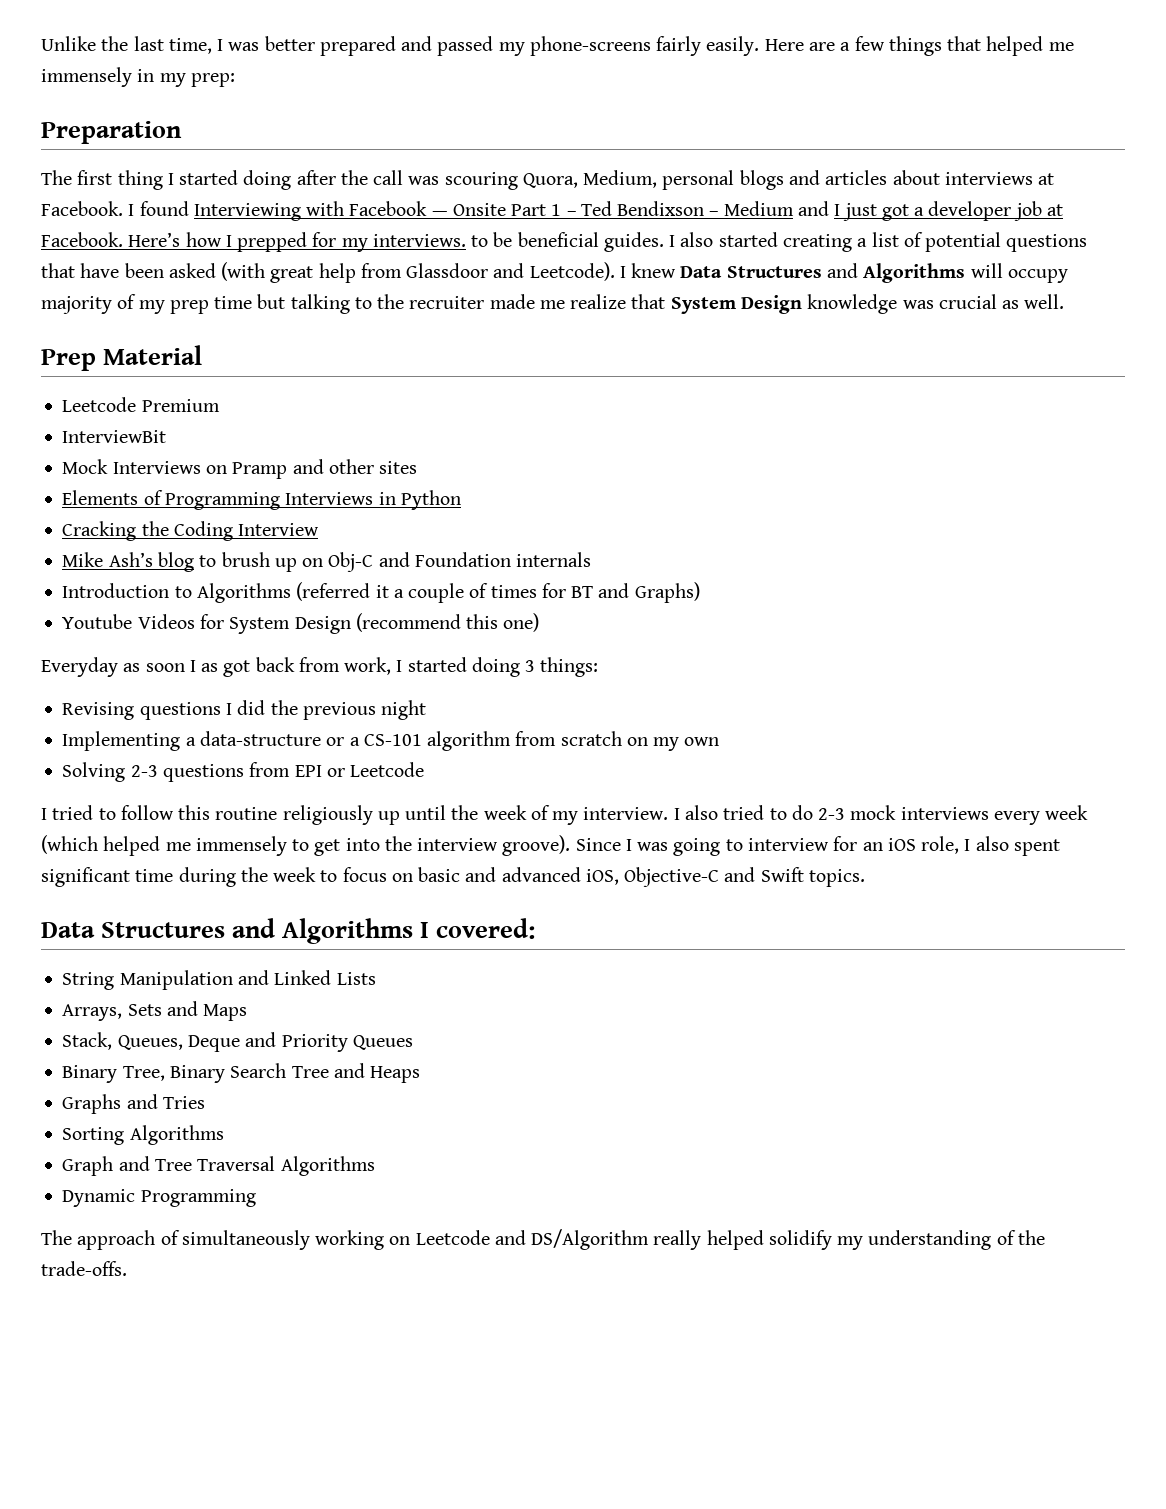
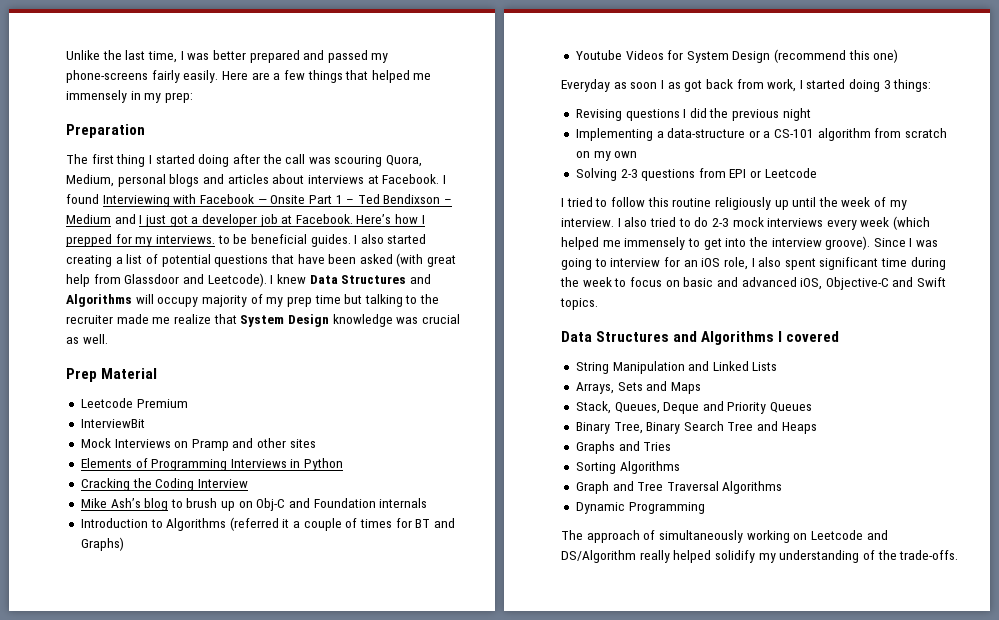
[436,918,536,939] covered: -> [786,331,840,342] covered

